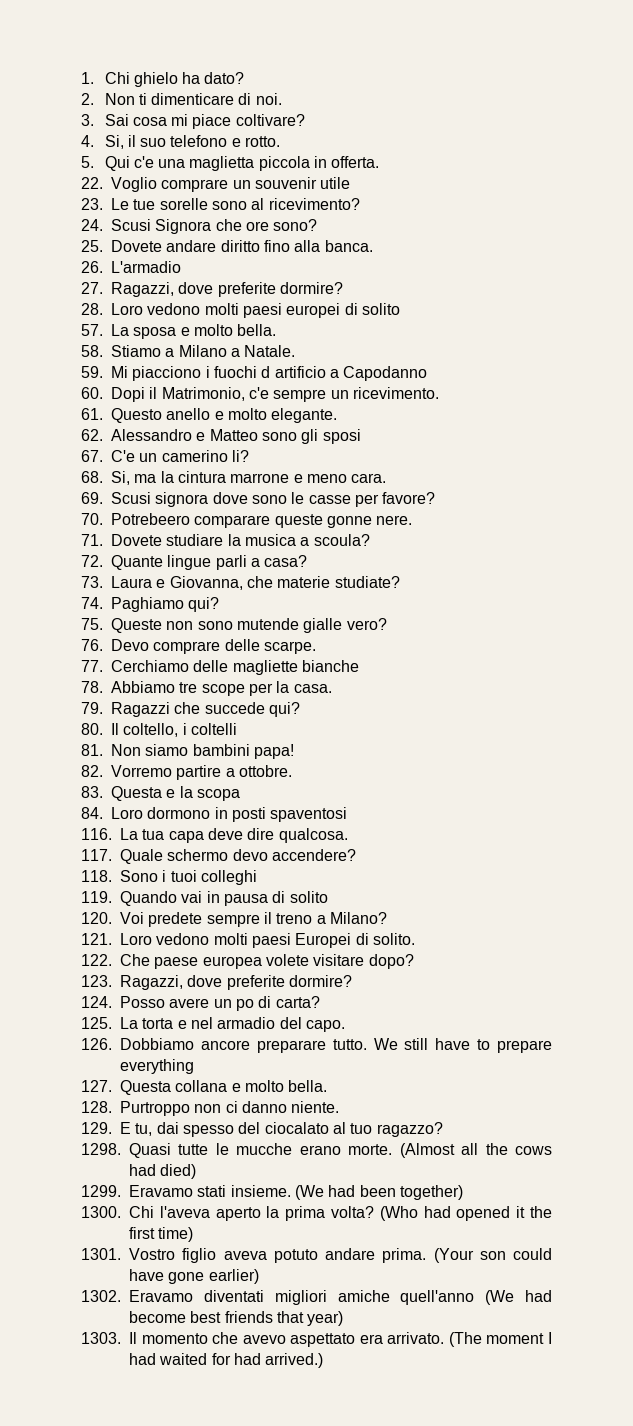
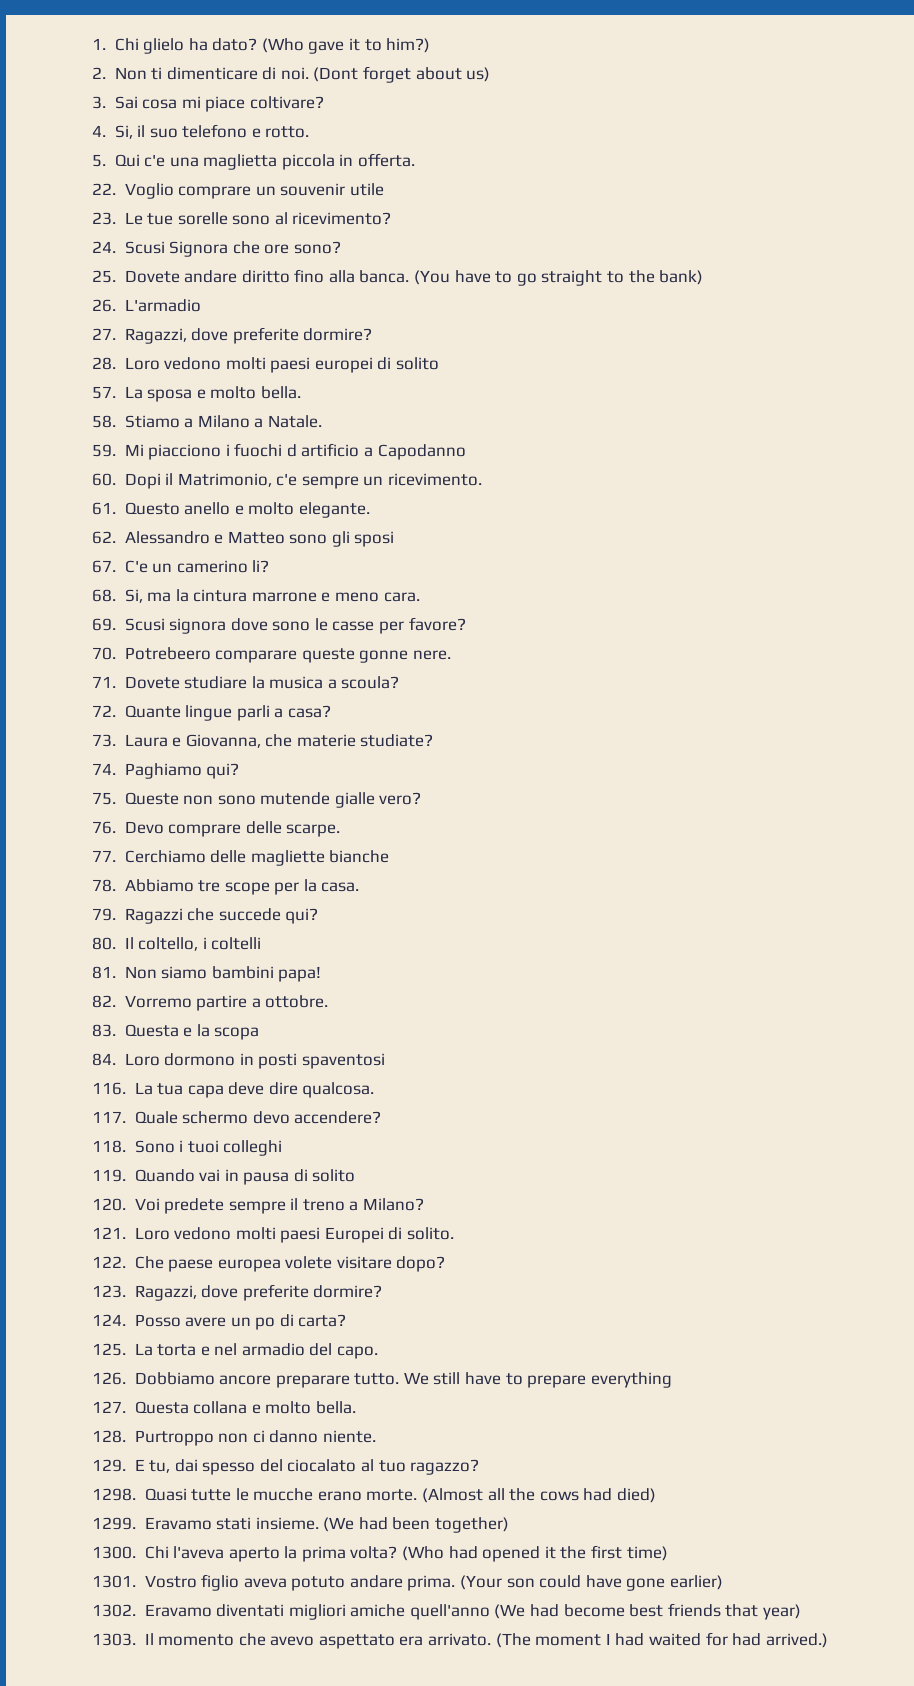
[133,72,178,87] ghielo -> [143,38,185,54] glielo
(245, 78) none -> [261,38,431,54] (Who gave it to him?)
(282, 99) none -> [313,66,491,83] (Dont forget about us)
(373, 246) none -> [414,270,704,286] (You have to go straight to the bank)

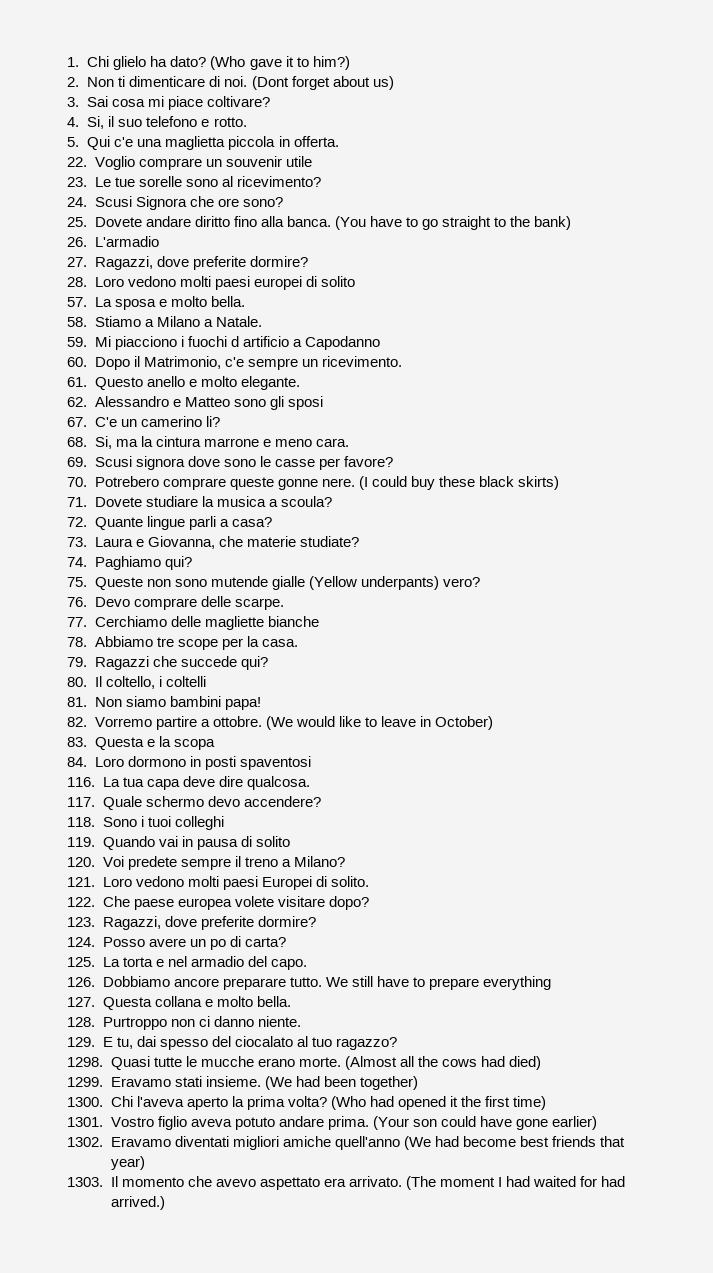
[124,473,161,489] Dopi -> [94,357,130,370] Dopo
[124,647,298,663] Potrebeero comparare -> [94,476,226,490] Potrebero comprare
(451, 655) none -> [358,476,560,490] (I could buy these black skirts)
(375, 800) none -> [308,576,439,590] (Yellow underpants)
(329, 1001) none -> [265,716,494,730] (We would like to leave in October)

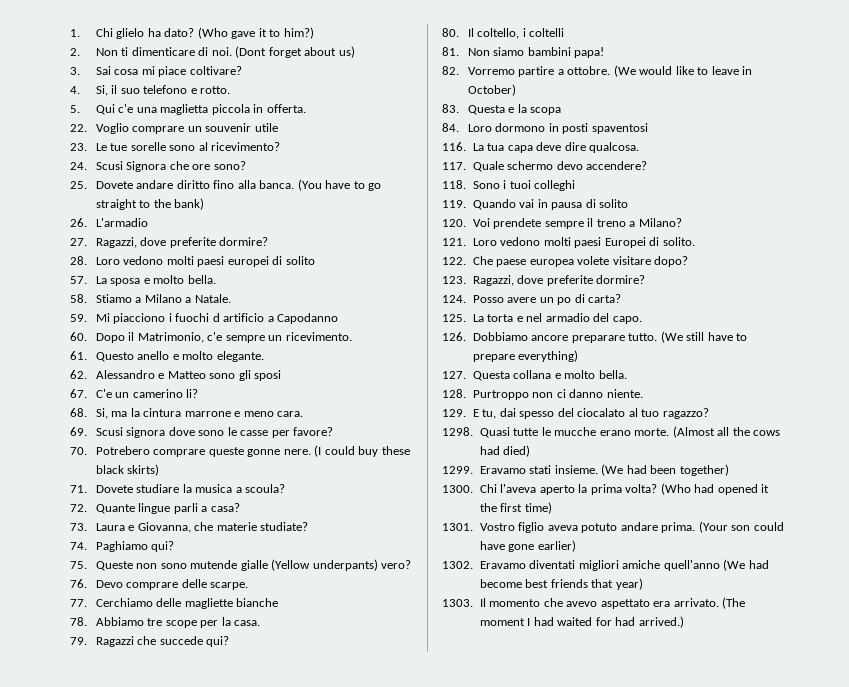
[127,856,177,870] predete -> [493,218,542,229] prendete
[325,977,348,987] We -> [660,331,683,343] (We
[482,976,551,990] everything -> [518,350,579,362] everything)

